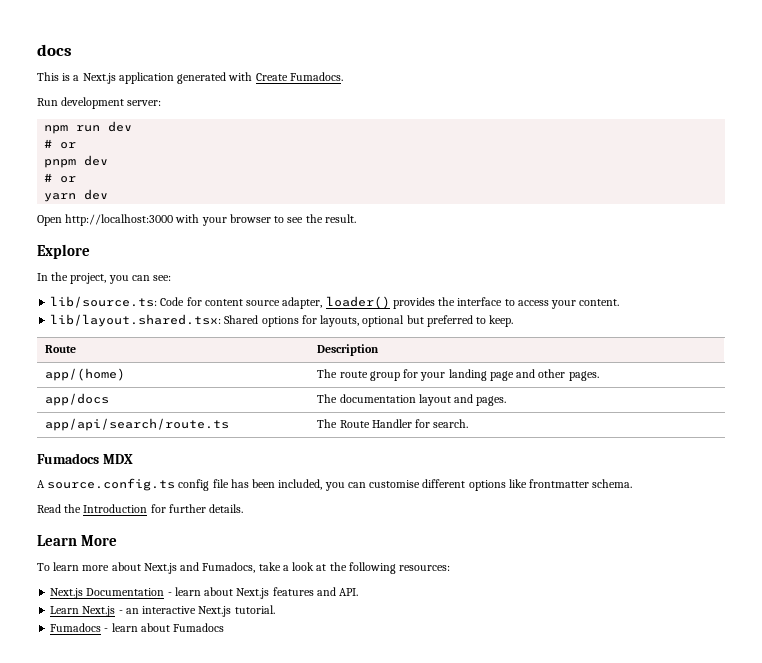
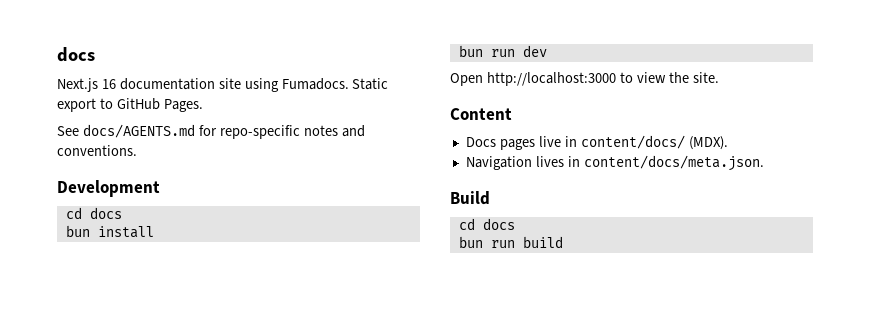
[37,44,72,56] [37,72,343,84] [37,97,162,109] [44,121,133,134] [44,139,77,149] [44,155,109,168] [44,173,77,183] [44,189,109,202] [37,214,356,226] [37,244,90,259] [37,272,172,284] [50,296,620,309] [50,314,514,327] [45,345,77,353] [317,344,380,356] [45,368,126,381] [317,369,599,381] [45,393,110,406] [317,394,507,406] [45,418,230,431] [317,419,469,428] [37,453,133,464] [37,478,633,491] [37,504,244,513] [37,535,118,546] [37,562,451,574] [50,587,359,599] [50,605,275,617] [50,623,225,632] docs // This is a Next.js application generated with Create Fumadocs. // Run development server: // npm run dev // # or // pnpm dev // # or // yarn dev // Open http://localhost:3000 with your browser to see the result. // Explore // In the project, you can see: // lib/source.ts: Code for content source adapter, loader() provides the interface to access your content. // lib/layout.shared.tsx: Shared options for layouts, optional but preferred to keep. // Route | Description // app/(home) | The route group for your landing page and other pages. // app/docs | The documentation layout and pages. // app/api/search/route.ts | The Route Handler for search. // Fumadocs MDX // A source.config.ts config file has been included, you can customise different options like frontmatter schema. // Read the Introduction for further details. // Learn More // To learn more about Next.js and Fumadocs, take a look at the following resources: // Next.js Documentation - learn about Next.js features and API. // Learn Next.js - an interactive Next.js tutorial. // Fumadocs - learn about Fumadocs -> [57,47,95,62] [57,78,389,92] [57,98,203,112] [57,124,365,139] [57,145,137,156] [57,180,160,197] [65,207,122,219] [65,225,154,238] [458,45,547,57] [450,72,719,86] [450,108,512,120] [465,135,728,150] [465,155,764,171] [450,191,490,205] [458,218,515,230] [458,236,563,248] docs // Next.js 16 documentation site using Fumadocs. Static export to GitHub Pages. // See docs/AGENTS.md for repo-specific notes and conventions. // Development // cd docs // bun install // bun run dev // Open http://localhost:3000 to view the site. // Content // Docs pages live in content/docs/ (MDX). // Navigation lives in content/docs/meta.json. // Build // cd docs // bun run build

